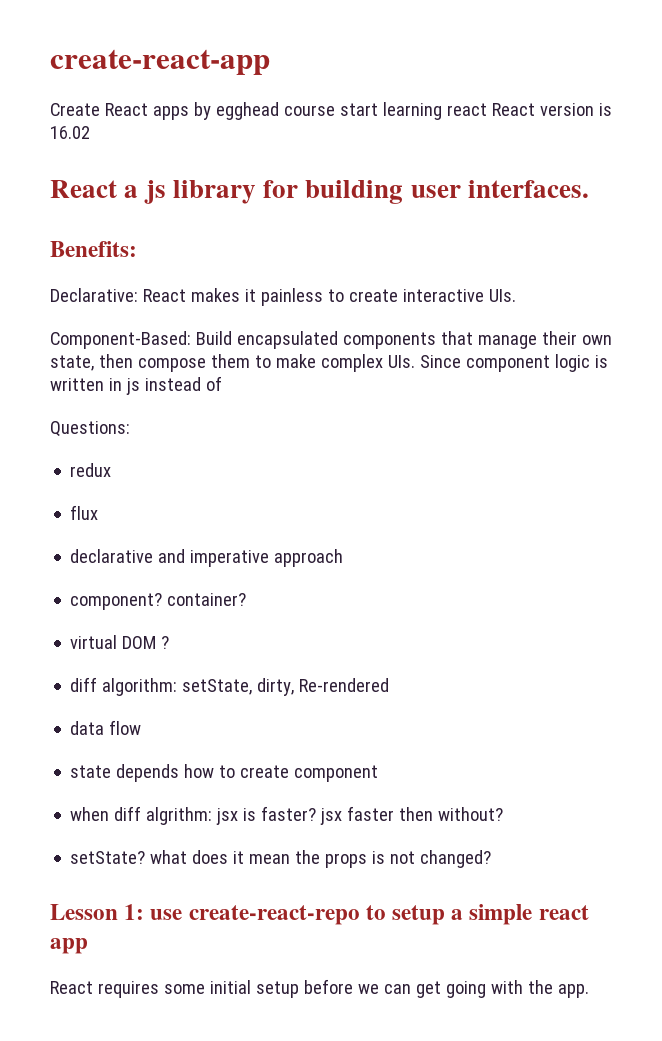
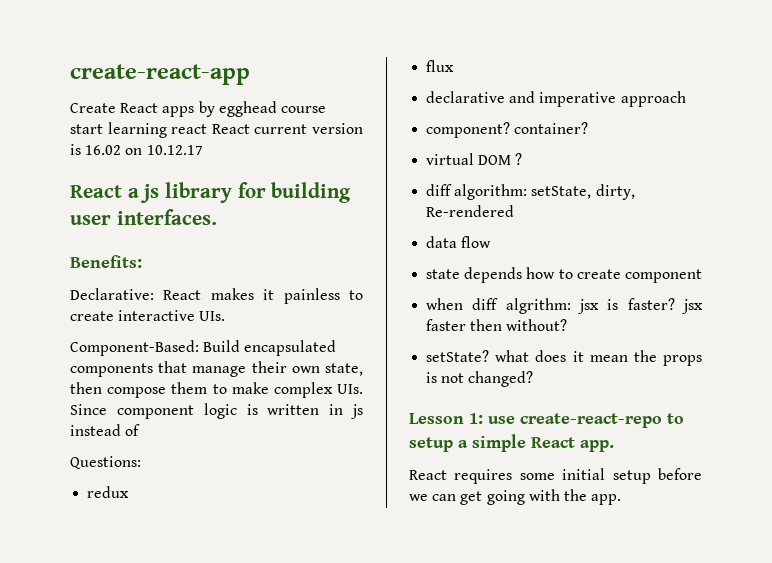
(535, 109) none -> [254,124,308,134] current
(90, 132) none -> [125,145,203,155] on 10.12.17
[538,905,589,920] [50,938,88,954] react app -> [531,437,614,452] React app.

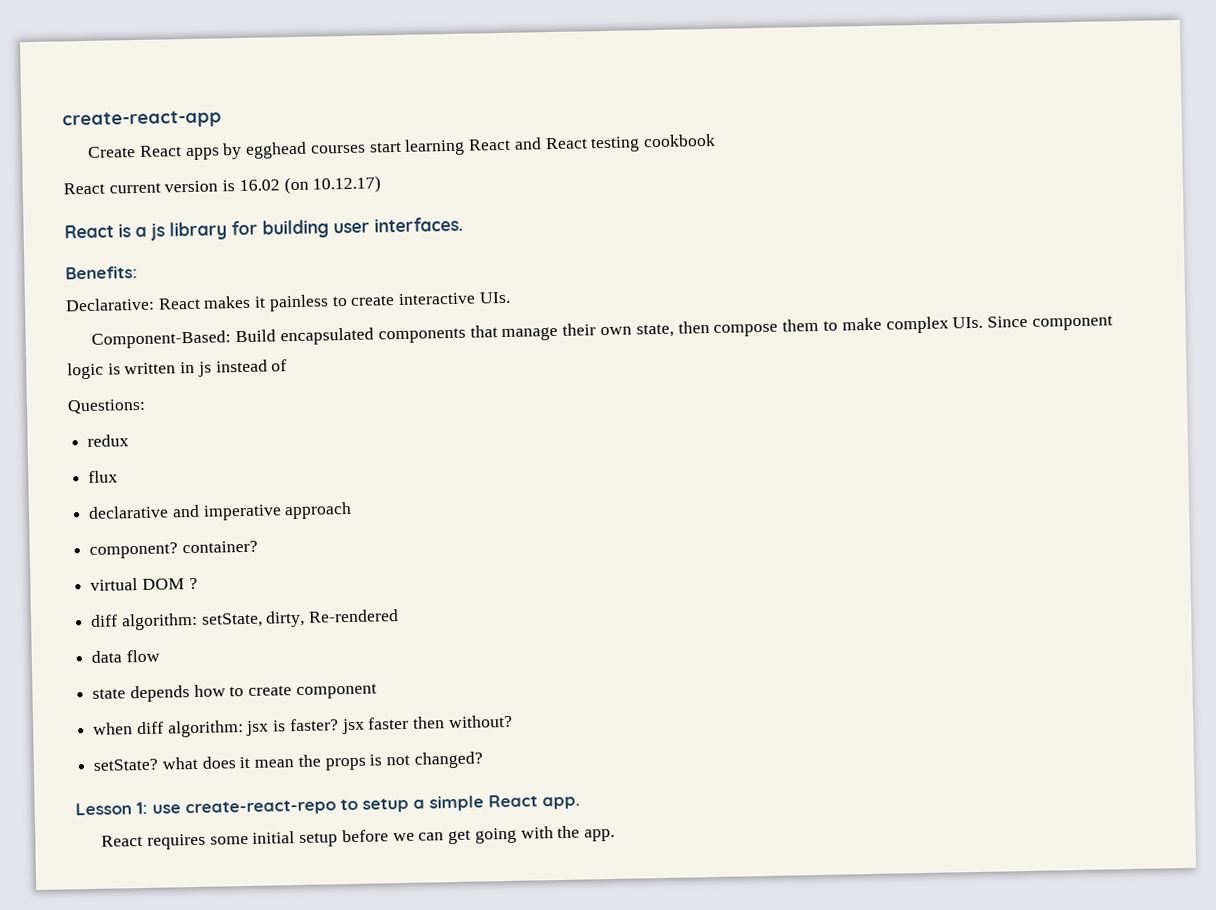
[280,106,326,113] course -> [310,144,366,154] courses
[171,124,208,134] react -> [468,133,716,153] React and React testing cookbook //
[125,145,203,155] [70,185,122,198] on 10.12.17 // React -> [283,175,382,195] [64,223,131,239] (on 10.12.17) // React is
[505,298,571,314] algrithm: -> [167,720,244,738] algorithm:

